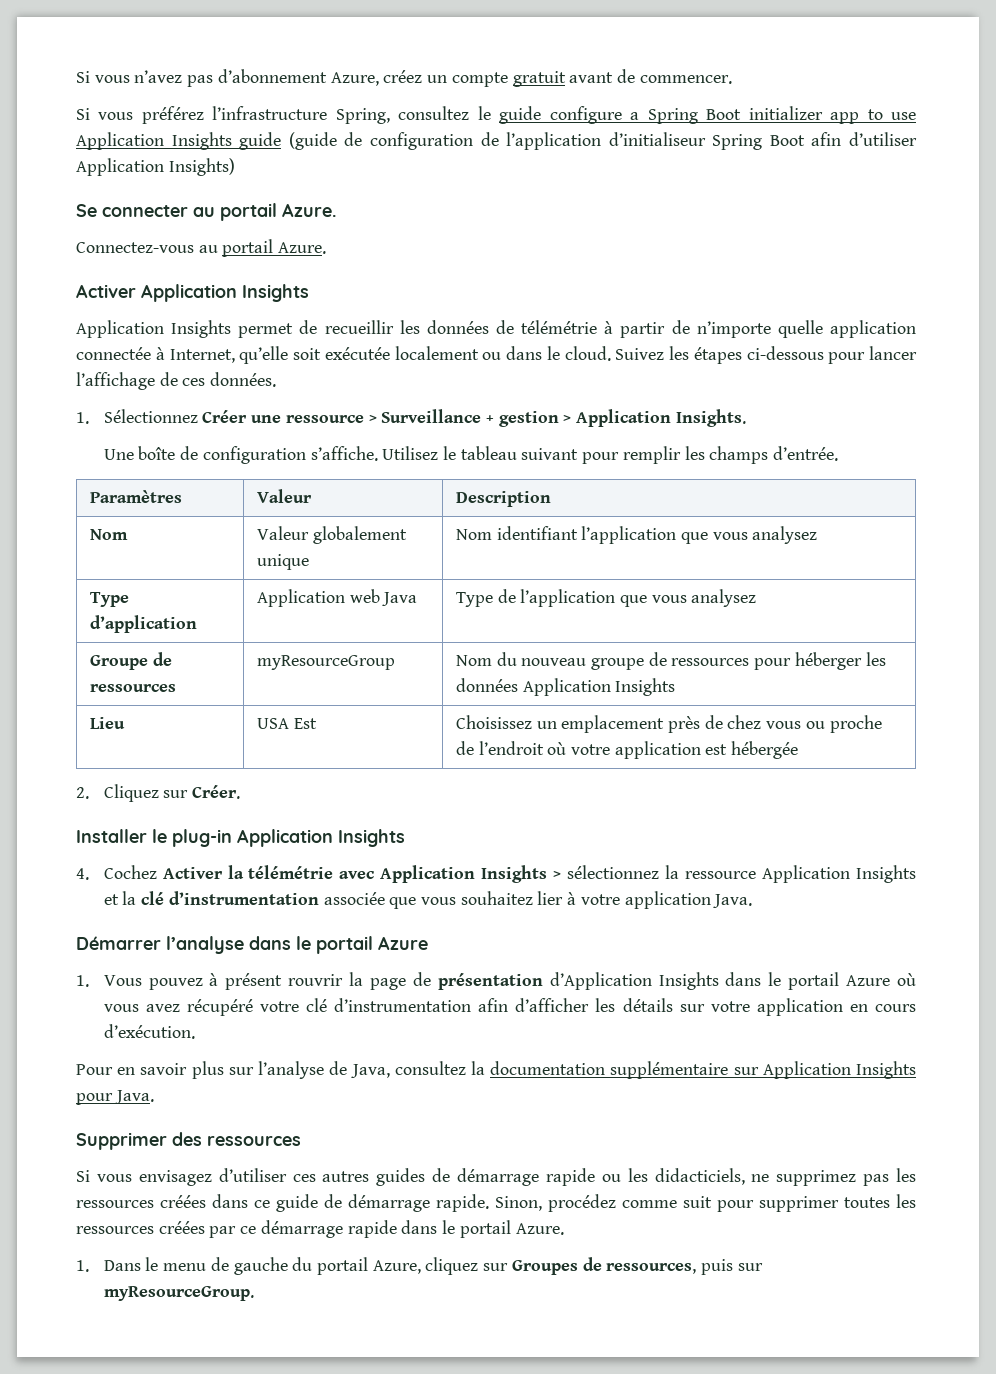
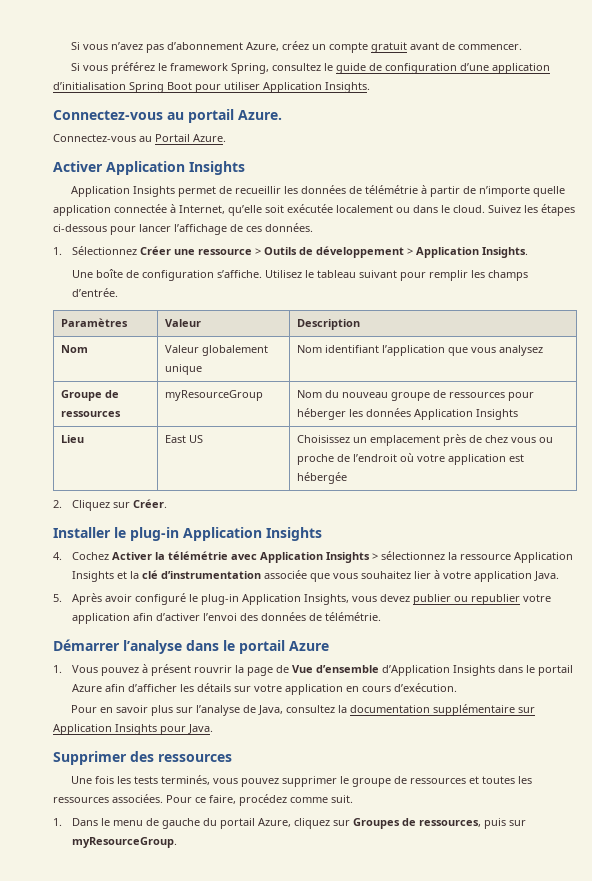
[212,106,328,120] l’infrastructure -> [157,63,228,71] le framework
[549,106,917,124] [76,132,918,150] [76,158,235,176] [76,204,188,217] configure a Spring Boot initializer app to use Application Insights guide (guide de configuration de l’application d’initialiseur Spring Boot afin d’utiliser Application Insights) // Se connecter -> [368,63,550,74] [53,82,370,93] [53,110,163,120] de configuration d’une application d’initialisation Spring Boot pour utiliser Application Insights. // Connectez-vous
[222,239,274,257] portail -> [155,134,190,142] Portail
[381,409,559,427] Surveillance + gestion -> [264,246,405,258] Outils de développement
[89,592,129,607] [89,615,197,633] [256,589,418,607] [455,589,757,607] // Type d’application | Application web Java | Type de l’application que vous analysez -> (543, 350) none
[256,718,317,729] USA Est -> [164,435,203,443] East US
(753, 901) none -> [53,593,552,605] [72,612,382,624] // 5. Après avoir configuré le plug-in Application Insights, vous devez publier ou republier votre application afin d’activer l’envoi des données de télémétrie.
[437,973,543,990] présentation -> [292,665,380,673] Vue d’ensemble
[896,973,916,986] [103,998,472,1016] où vous avez récupéré votre clé d’instrumentation -> (103, 688) none
[76,1168,916,1186] [76,1194,916,1212] [76,1220,564,1238] Si vous envisagez d’utiliser ces autres guides de démarrage rapide ou les didacticiels, ne supprimez pas les ressources créées dans ce guide de démarrage rapide. Sinon, procédez comme suit pour supprimer toutes les ressources créées par ce démarrage rapide dans le portail Azure. -> [70,775,532,787] [53,794,353,806] Une fois les tests terminés, vous pouvez supprimer le groupe de ressources et toutes les ressources associées. Pour ce faire, procédez comme suit.

